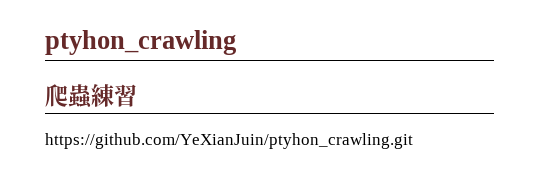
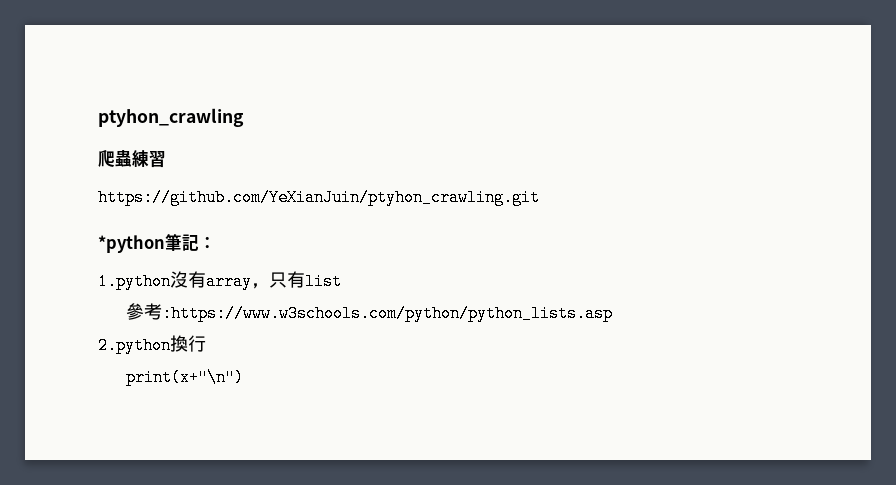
(413, 141) none -> [98,234,216,253] [98,271,342,290] [125,303,613,322] [98,335,206,354] [125,369,244,386] // *python筆記： // 1.python沒有array，只有list // 參考:https://www.w3schools.com/python/python_lists.asp // 2.python換行 // print(x+"\n")

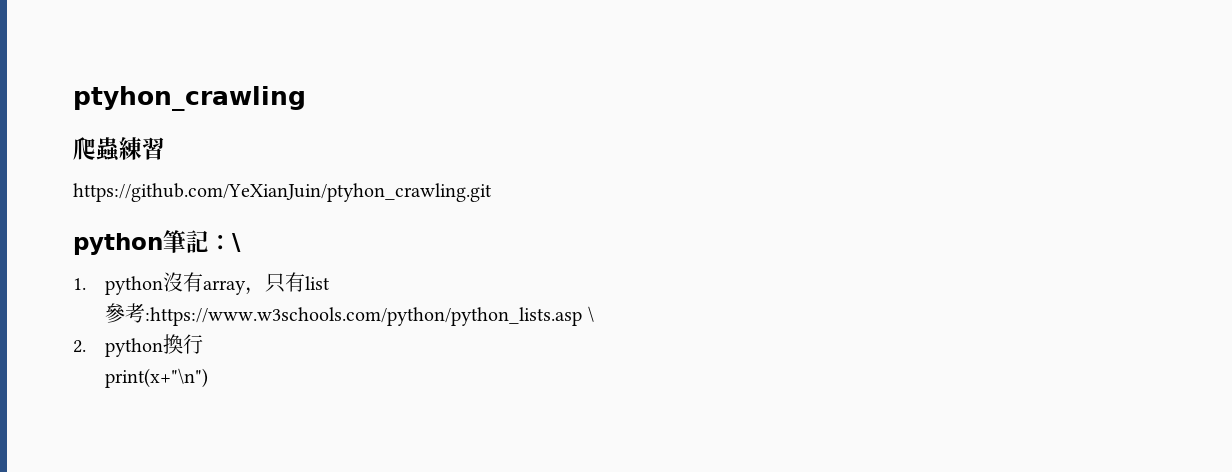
[98,235,165,253] *python -> [73,233,163,255] python
[98,273,171,290] // 1.python -> [232,233,241,252] [73,276,164,295] \ // 1. python
[98,337,171,354] // 2.python -> [587,306,594,322] [73,338,164,357] \ // 2. python

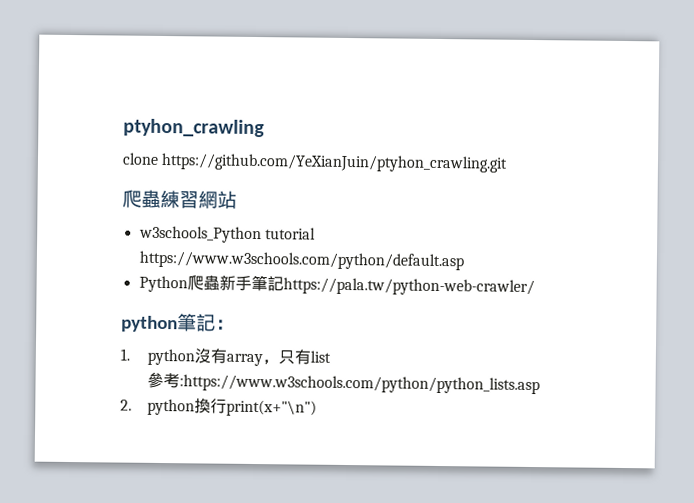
(306, 98) none -> [122,152,509,173] // clone https://github.com/YeXianJuin/ptyhon_crawling.git
[73,183,492,202] // https://github.com/YeXianJuin/ptyhon_crawling.git -> [198,190,237,209] [138,225,316,244] [138,250,464,271] [138,274,535,297] 網站 // w3schools_Python tutorial https://www.w3schools.com/python/default.asp // Python爬蟲新手筆記https://pala.tw/python-web-crawler/
[232,233,241,252] \ -> (235, 324) none
[587,306,594,322] \ -> (541, 384) none
(204, 344) // -> (228, 406) none

